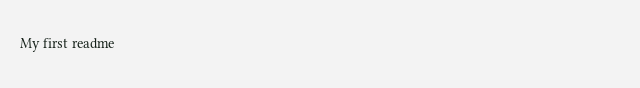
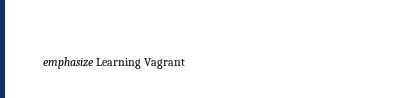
[20,38,114,52] My first readme -> [43,57,186,69] emphasize Learning Vagrant

